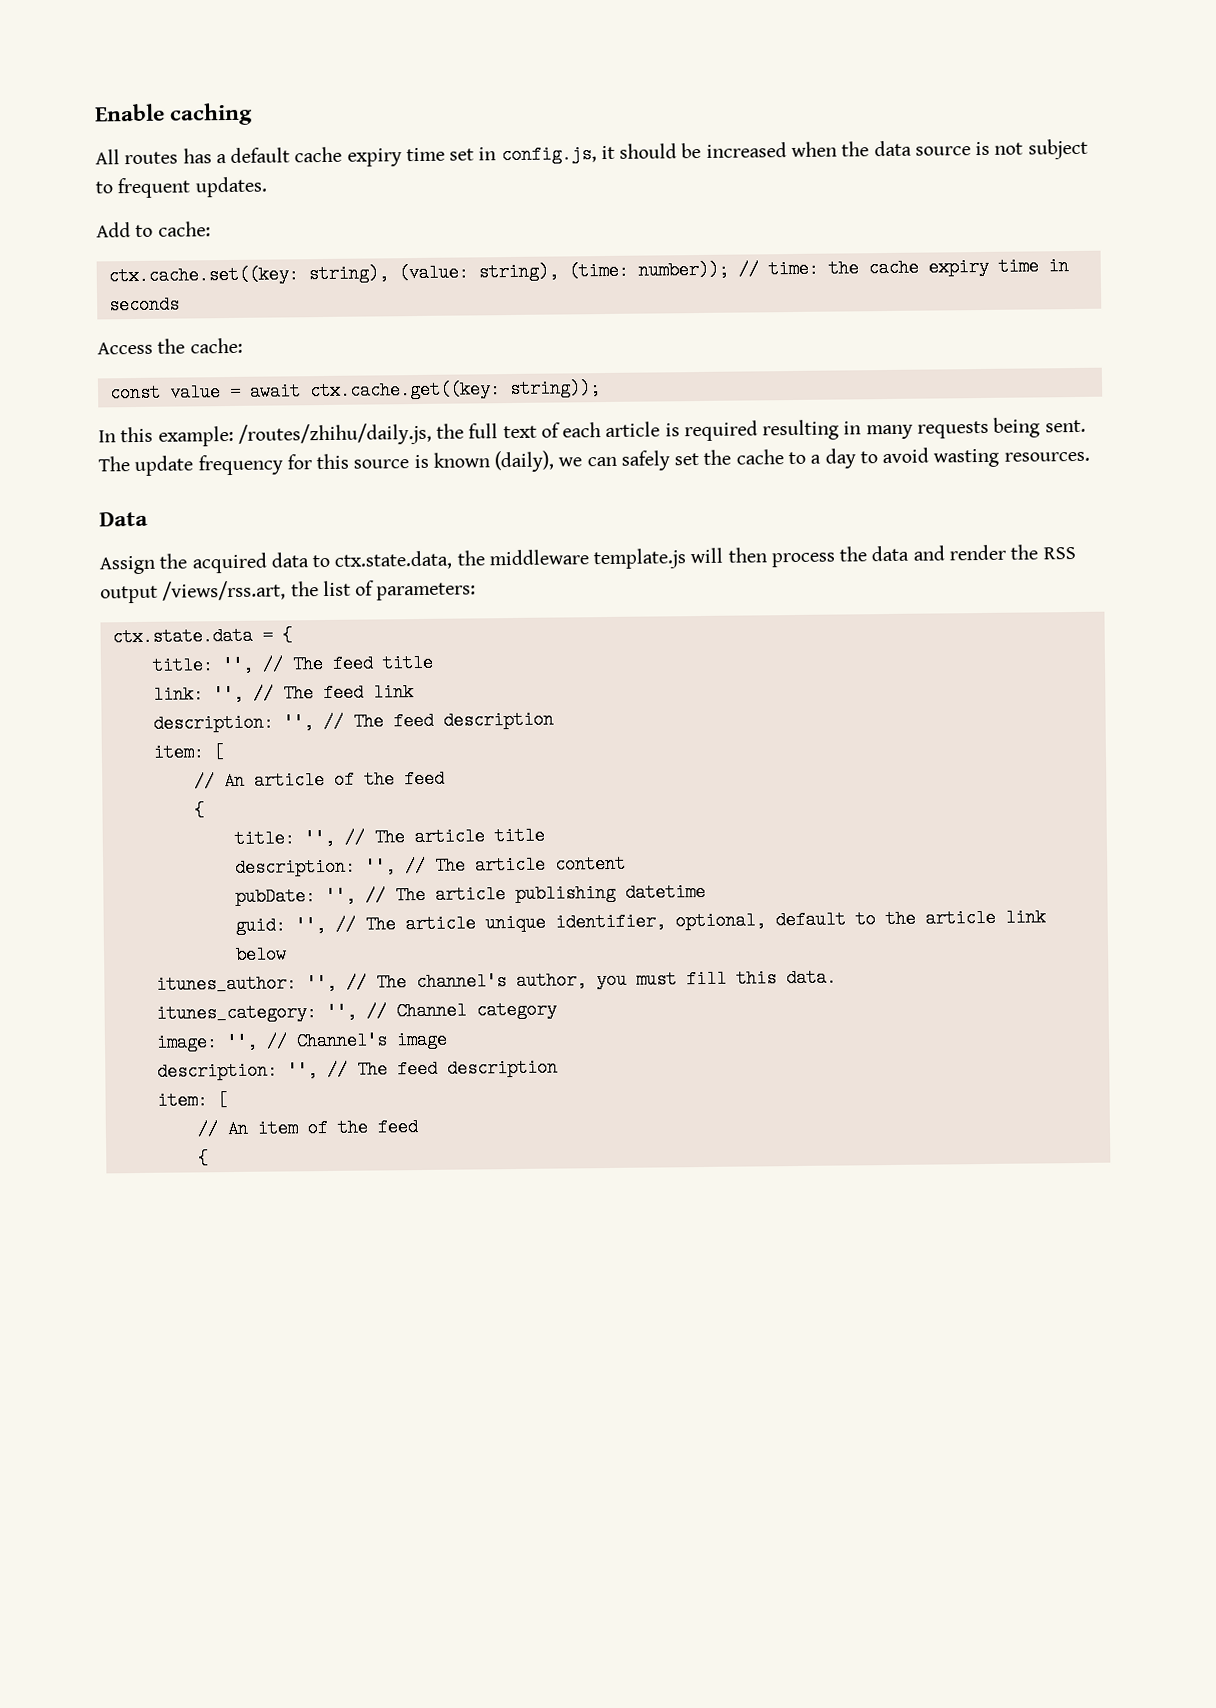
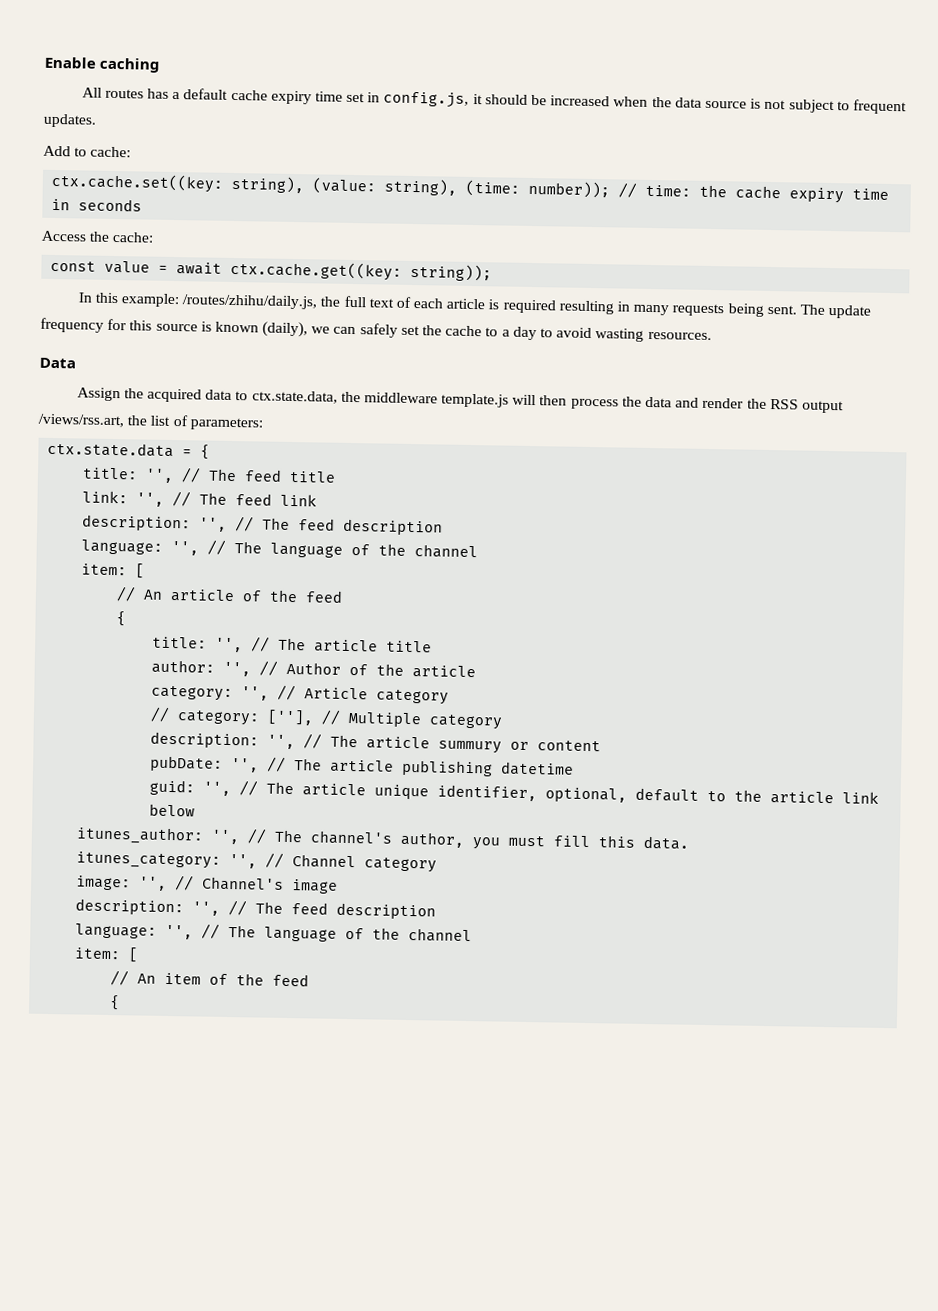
(554, 720) none -> [81,539,479,559] // language: '', // The language of the channel
(545, 836) none -> [151,659,477,679] [151,684,450,705] [150,706,503,730] // author: '', // Author of the article // category: '', // Article category // // category: [''], // Multiple category
(546, 865) none -> [438,740,530,754] summury or
(558, 1068) none -> [75,923,473,943] // language: '', // The language of the channel

